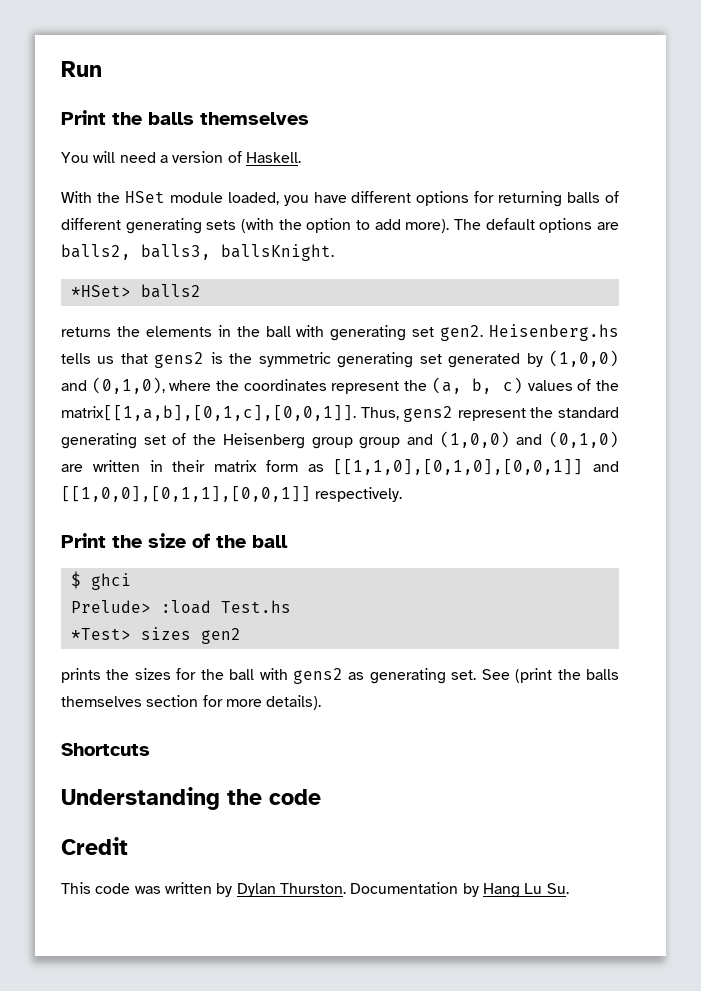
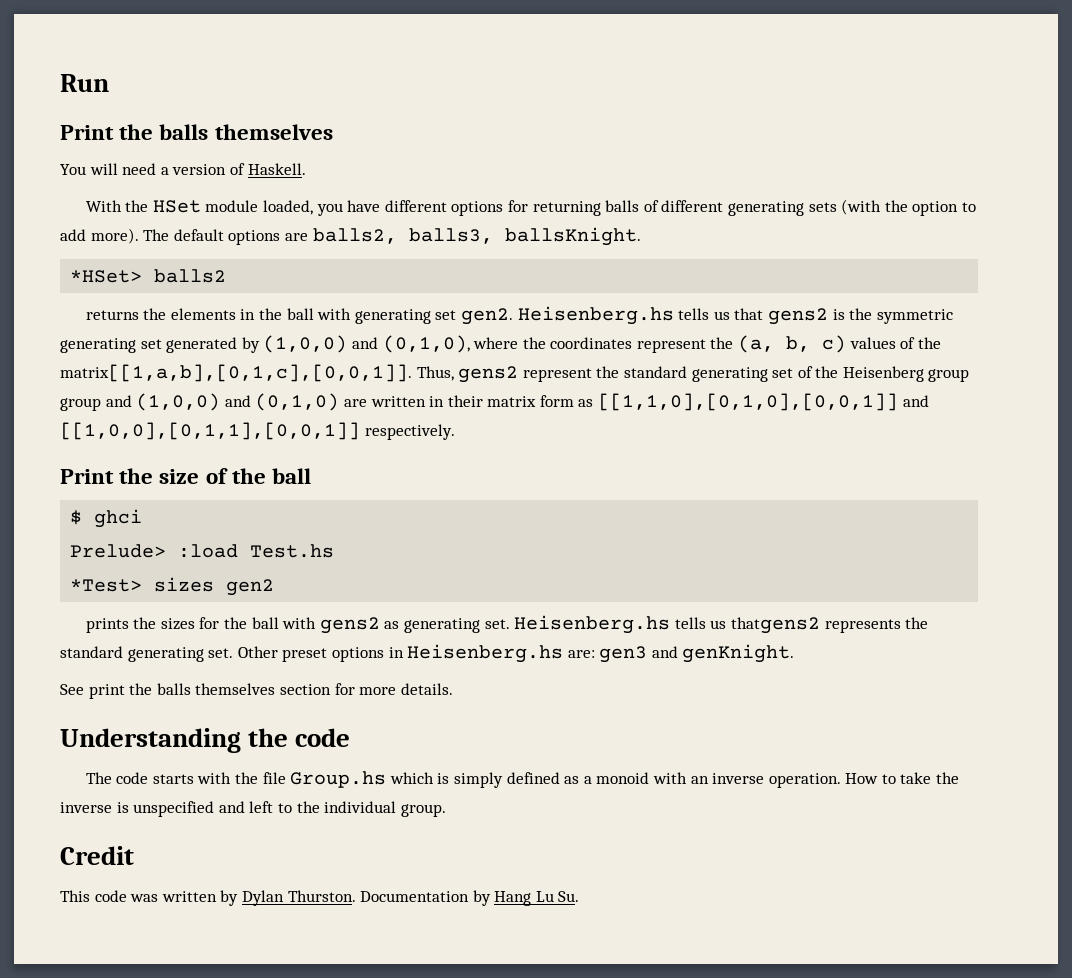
[481,668,553,683] See (print -> [514,615,929,634] [60,644,795,663] [60,684,125,699] Heisenberg.hs tells us thatgens2 represents the standard generating set. Other preset options in Heisenberg.hs are: gen3 and genKnight. // See print
[266,695,322,710] [61,743,150,756] details). // Shortcuts -> [400,683,453,695] details.
(321, 797) none -> [85,771,960,788] [60,801,446,817] // The code starts with the file Group.hs which is simply defined as a monoid with an inverse operation. How to take the inverse is unspecified and left to the individual group.

